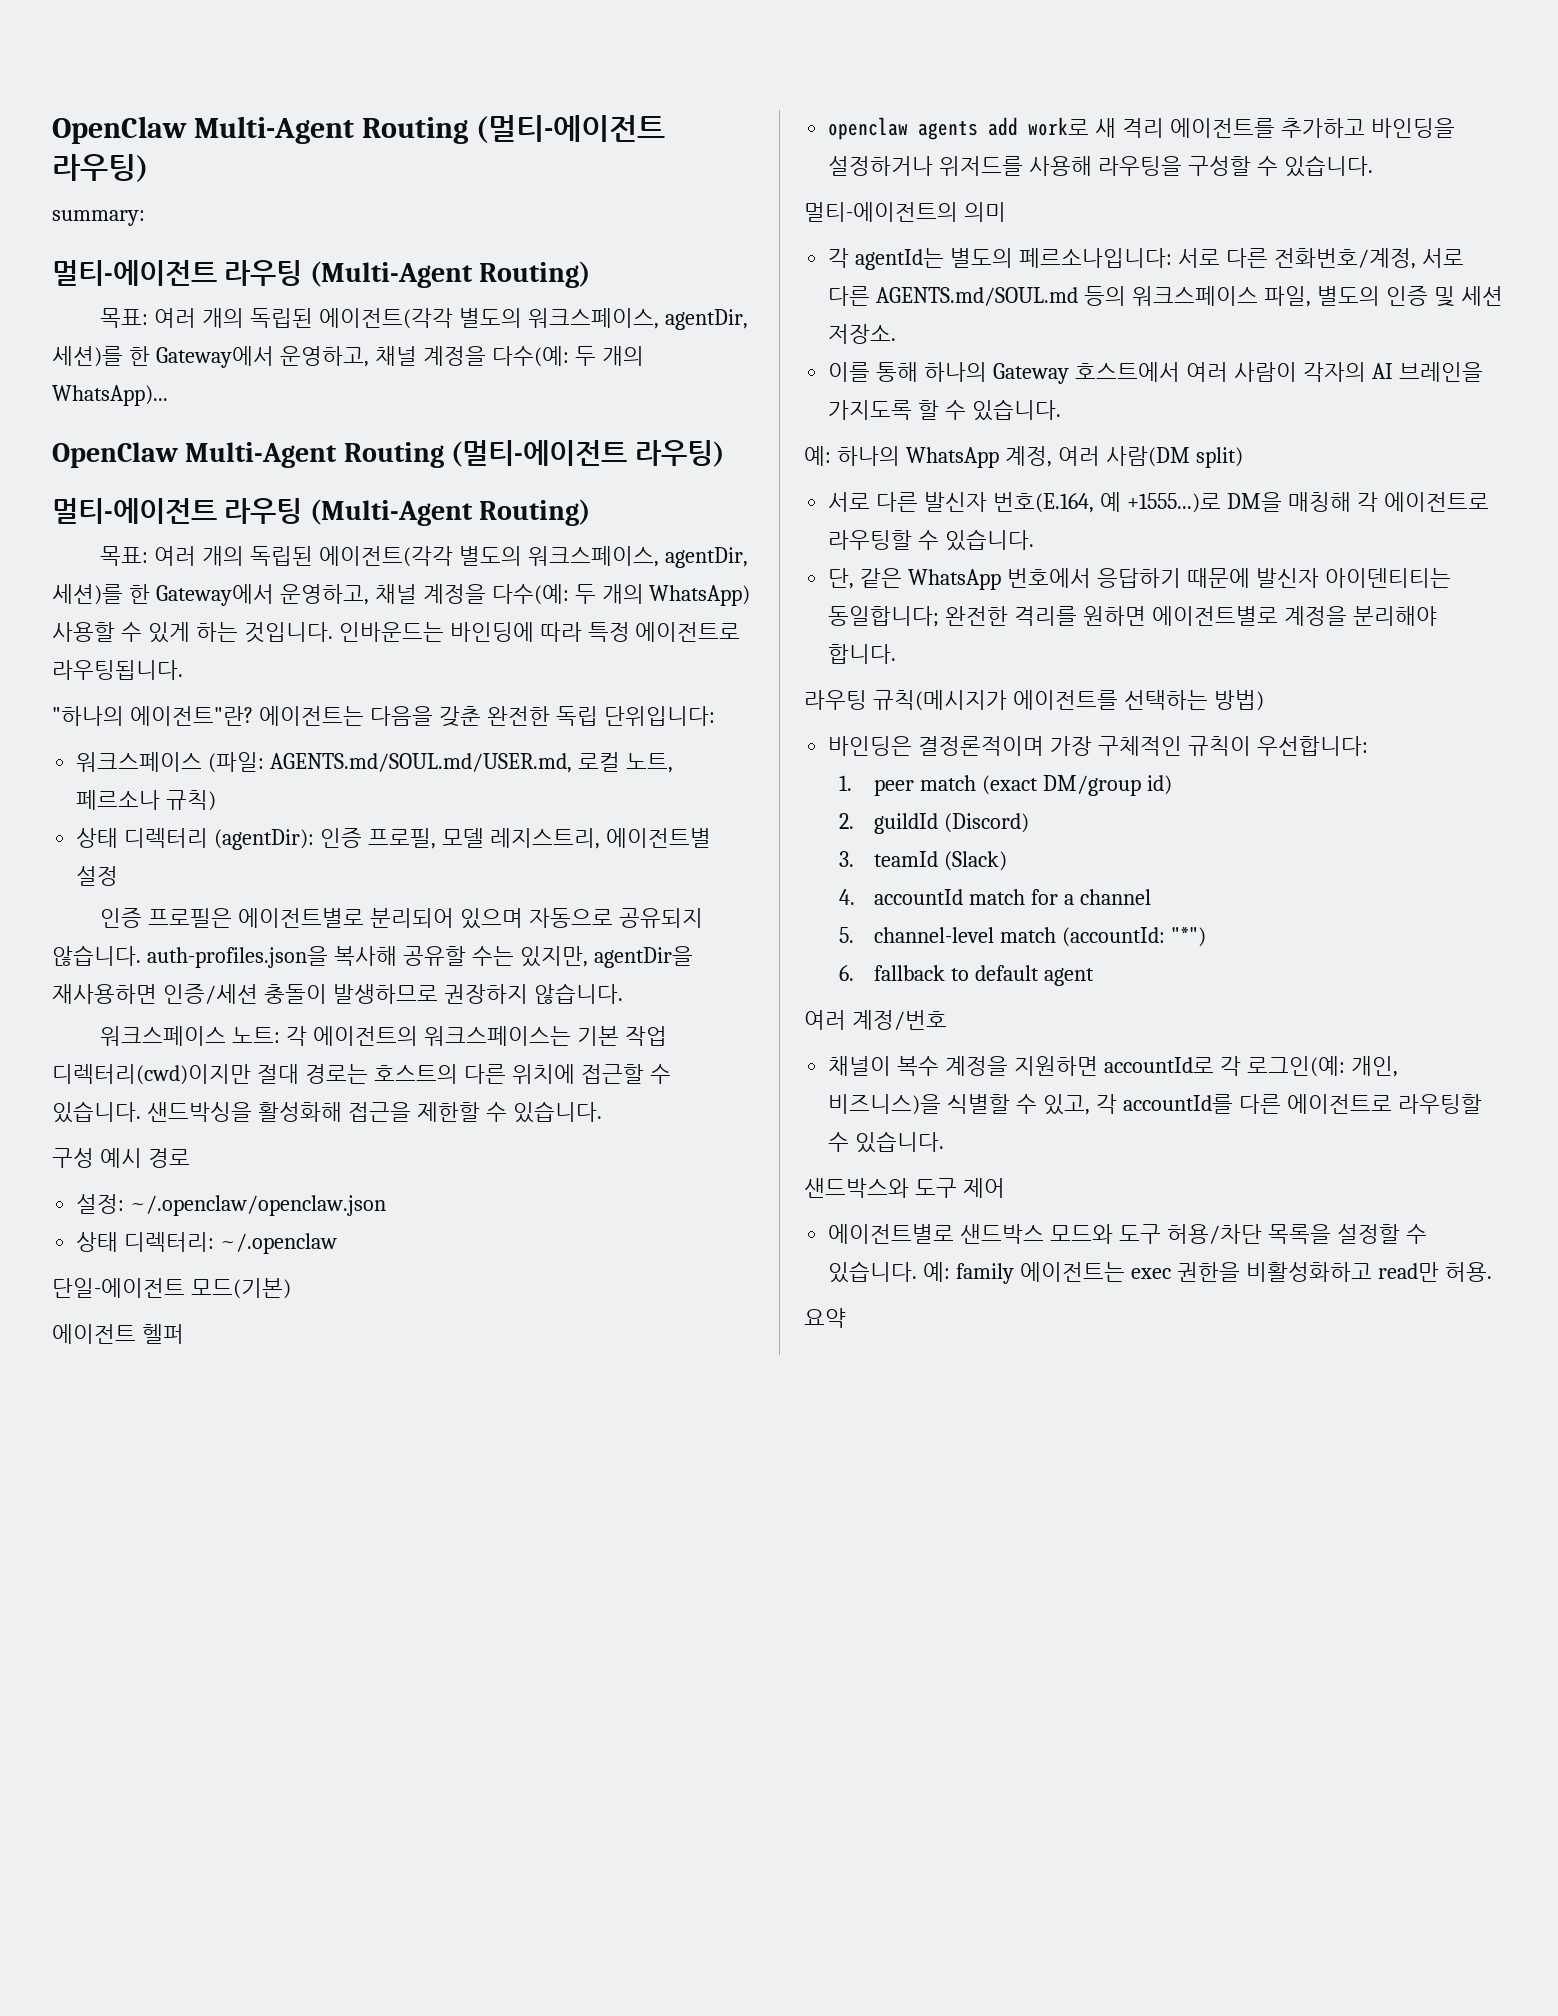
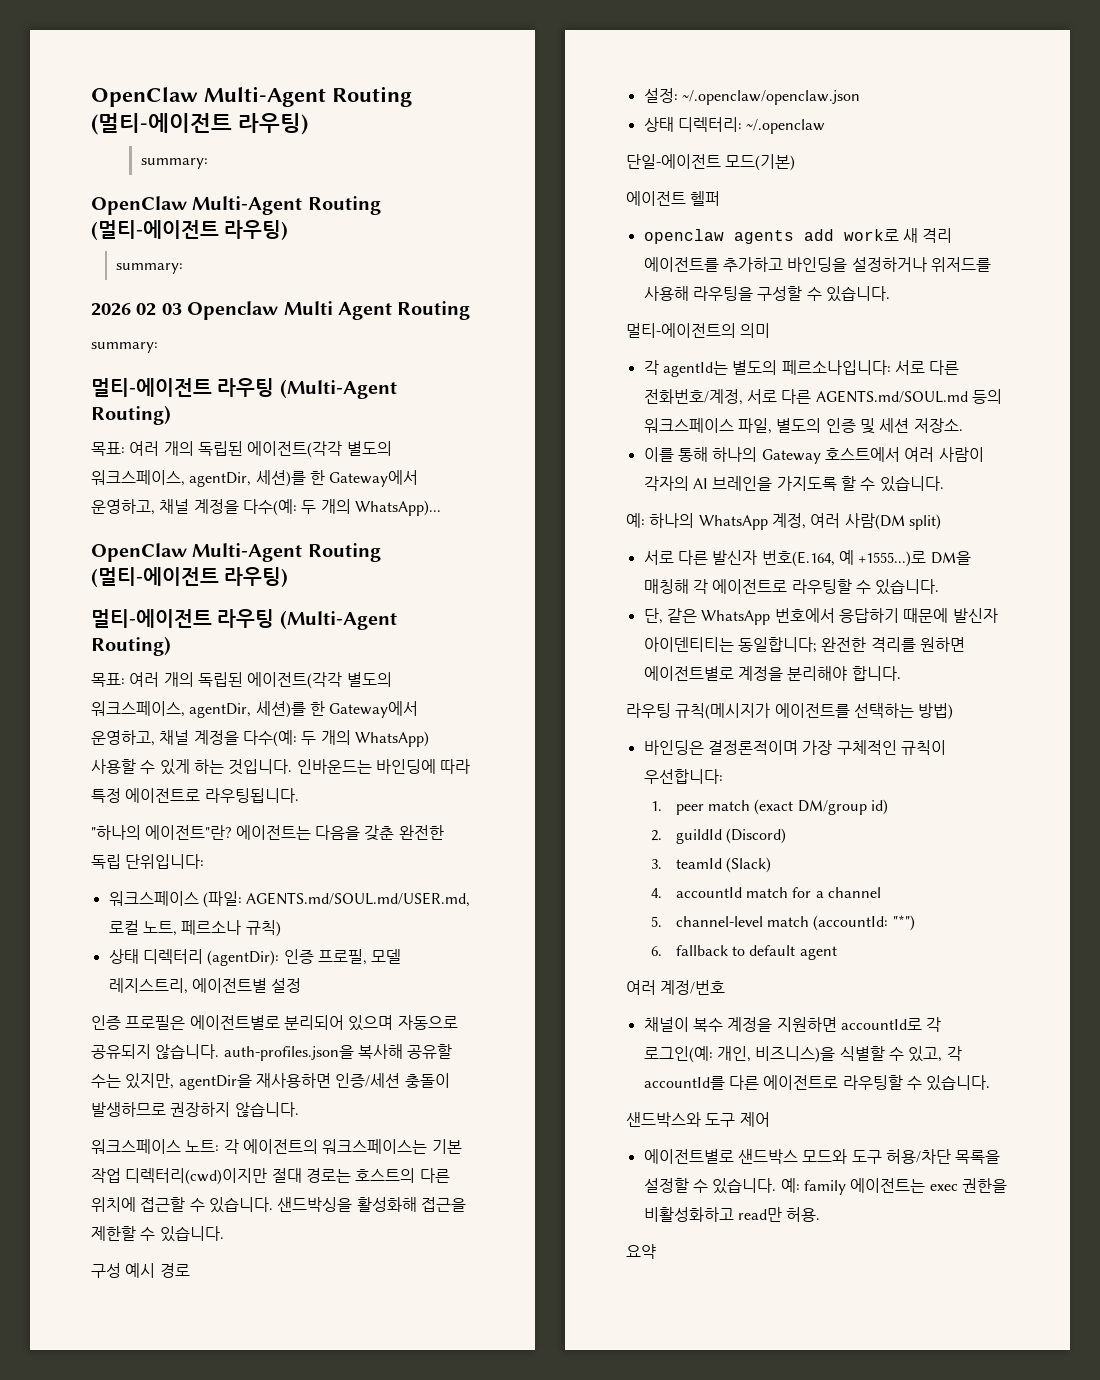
[52,115,666,144] [52,154,148,182] [52,210,145,226] OpenClaw Multi-Agent Routing (멀티-에이전트 라우팅) // summary: -> [91,86,412,107] [91,113,308,135] [140,158,208,169] [91,196,381,215] [91,220,289,241] [115,263,183,274] [91,301,471,320] [91,342,158,353] OpenClaw Multi-Agent Routing (멀티-에이전트 라우팅) // summary: // OpenClaw Multi-Agent Routing (멀티-에이전트 라우팅) // summary: // 2026 02 03 Openclaw Multi Agent Routing // summary:

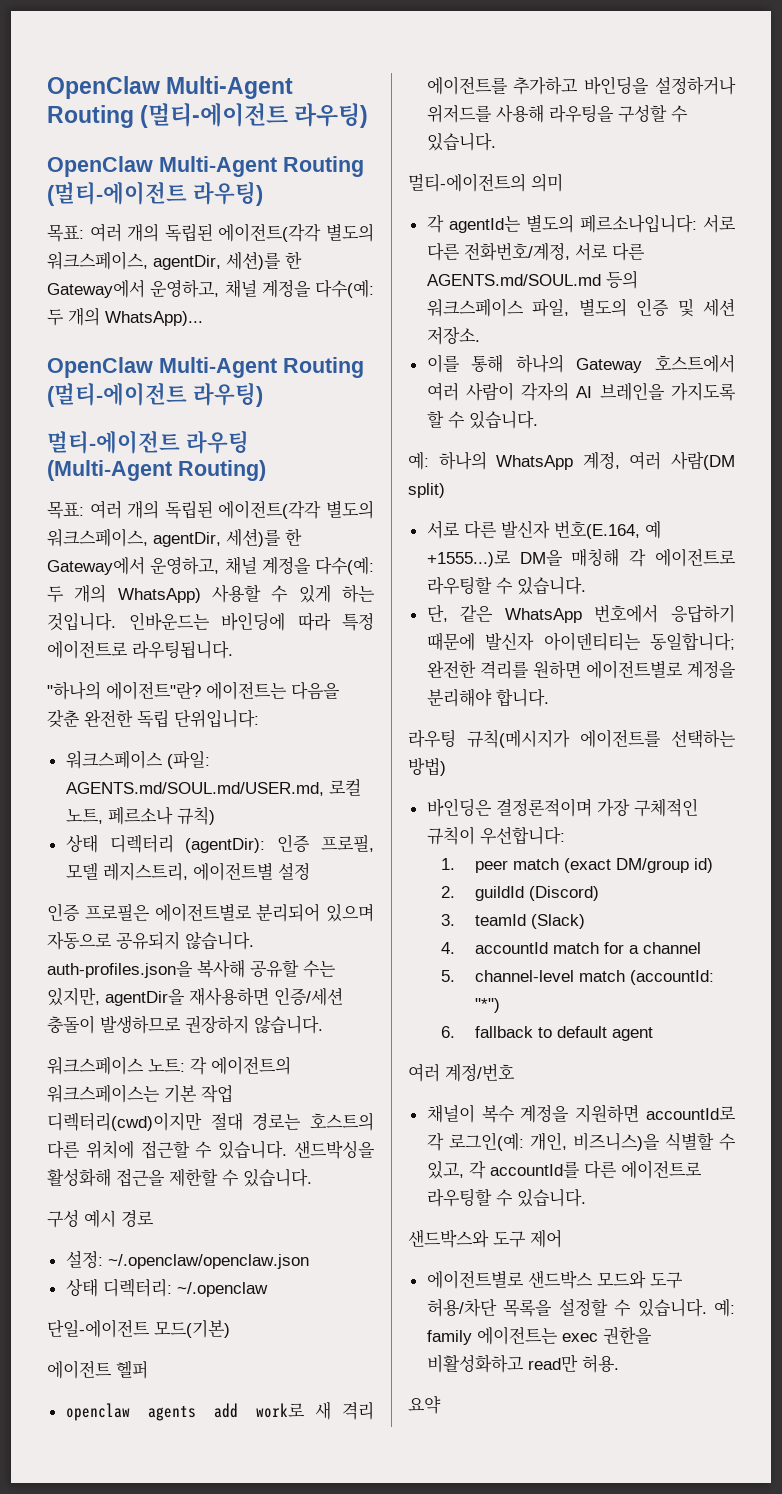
[91,86,412,107] [91,113,308,135] [140,158,208,169] [91,196,381,215] [91,220,289,241] [115,263,183,274] [91,301,471,320] [91,342,158,353] [91,378,397,399] [91,405,171,425] OpenClaw Multi-Agent Routing (멀티-에이전트 라우팅) // summary: // OpenClaw Multi-Agent Routing (멀티-에이전트 라우팅) // summary: // 2026 02 03 Openclaw Multi Agent Routing // summary: // 멀티-에이전트 라우팅 (Multi-Agent Routing) -> [47,76,294,99] [47,103,369,128] [47,156,364,177] [47,181,263,206] OpenClaw Multi-Agent Routing (멀티-에이전트 라우팅) // OpenClaw Multi-Agent Routing (멀티-에이전트 라우팅)

